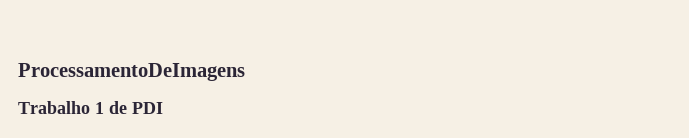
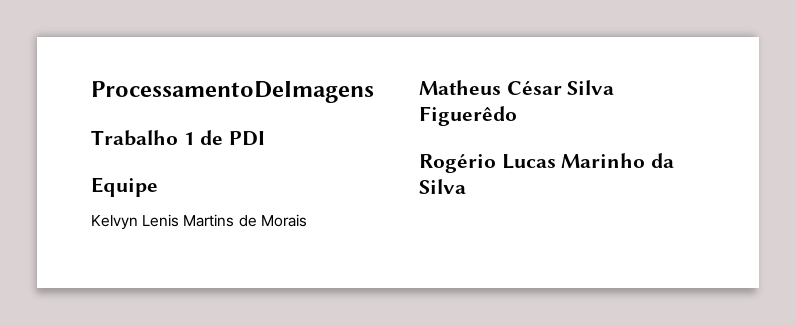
(163, 108) none -> [91,177,158,197] [91,214,307,230] [419,80,615,95] [419,106,517,126] [419,153,675,173] [419,179,466,194] // Equipe // Kelvyn Lenis Martins de Morais // Matheus César Silva Figuerêdo // Rogério Lucas Marinho da Silva

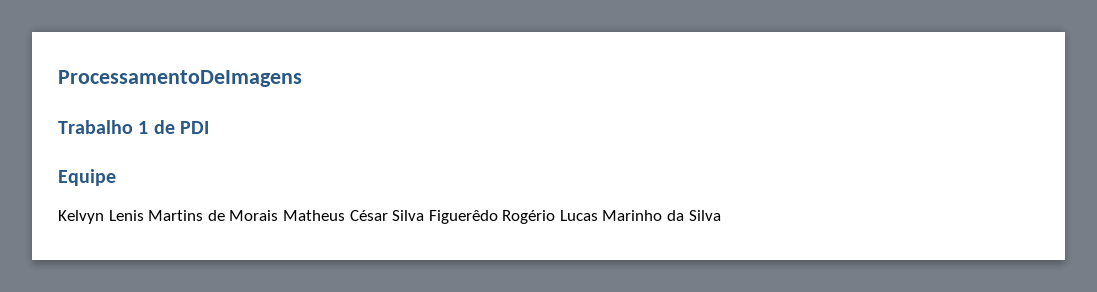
(307, 220) // -> (279, 215) none
(517, 116) // -> (498, 217) none

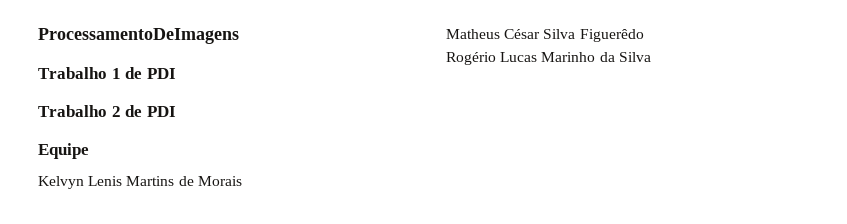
(210, 127) none -> [38,105,176,117] // Trabalho 2 de PDI
(279, 215) none -> (242, 181) //
(498, 217) none -> (644, 35) //

